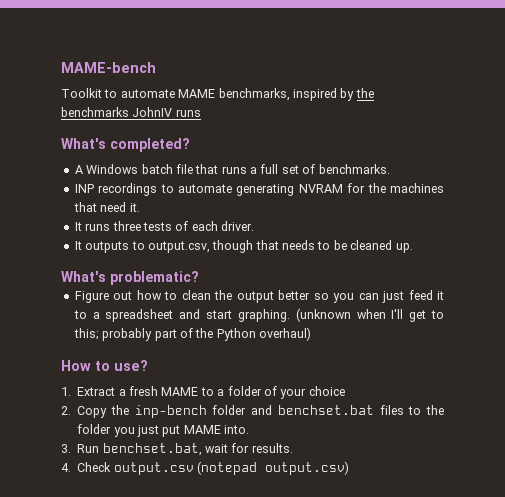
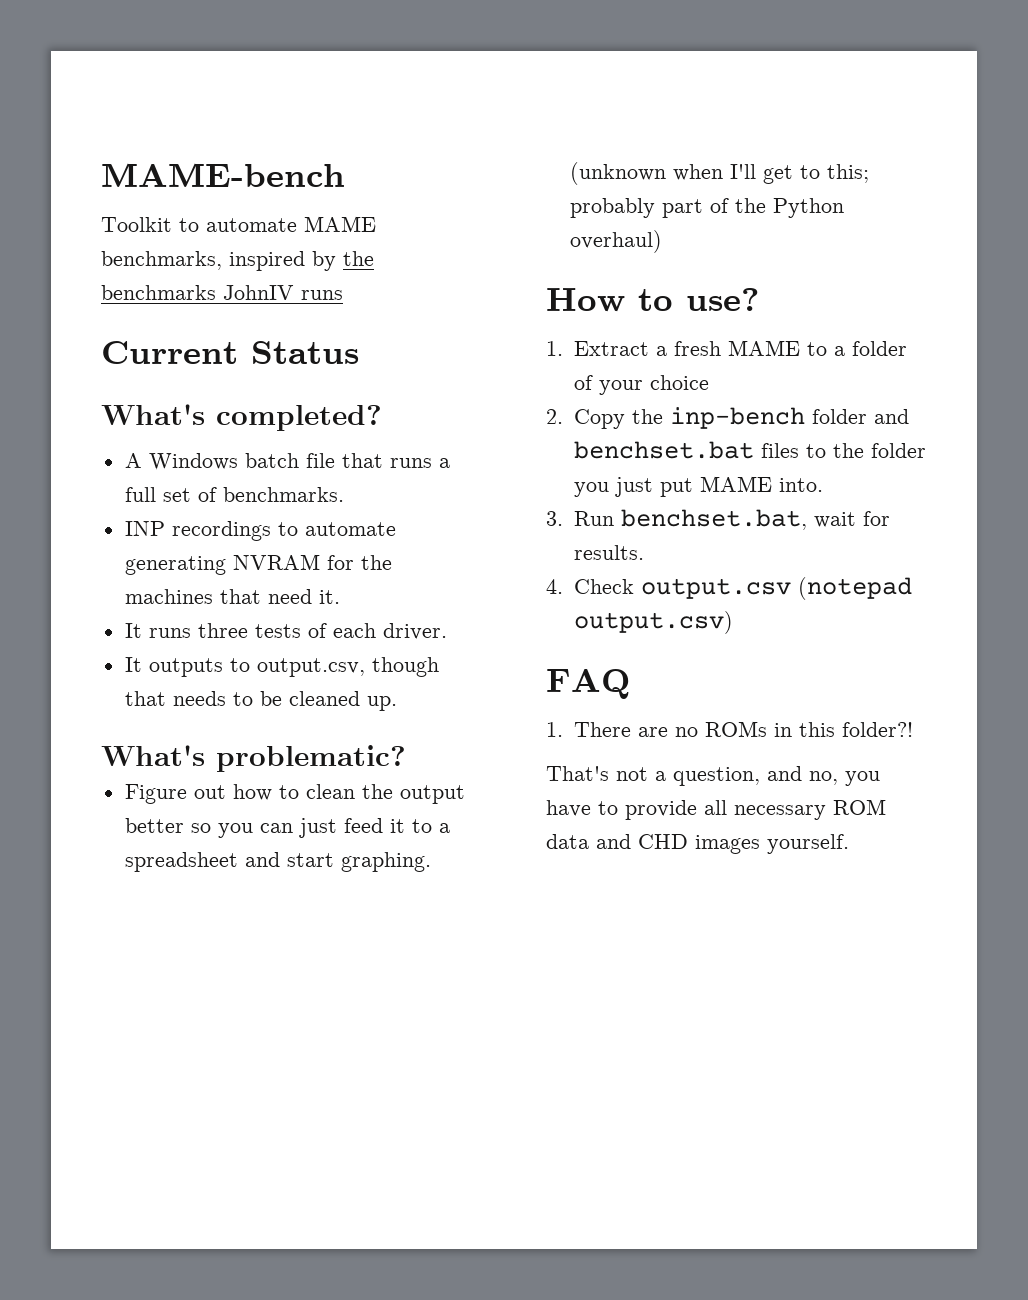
(201, 113) none -> [101,341,359,364] // Current Status
(349, 468) none -> [546,669,630,699] [546,721,913,737] [546,766,880,786] [546,799,886,820] [546,834,849,854] // FAQ // 1. There are no ROMs in this folder?! // That's not a question, and no, you have to provide all necessary ROM data and CHD images yourself.

